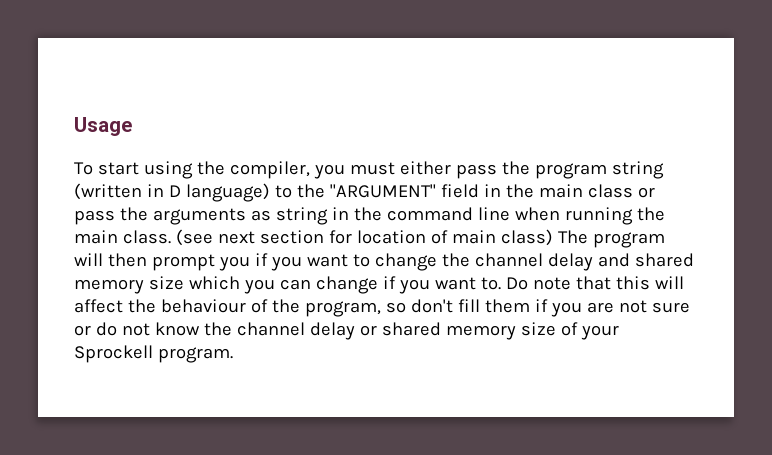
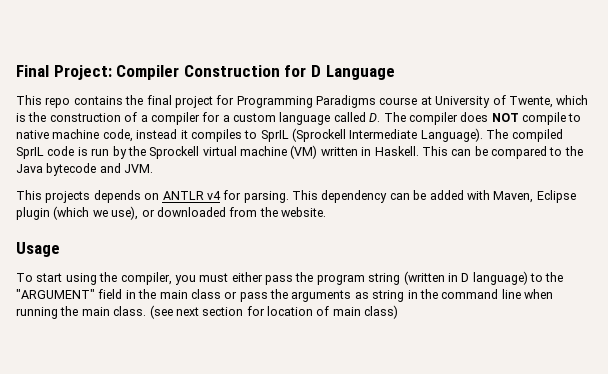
(74, 126) none -> [16,65,395,80] [16,95,589,108] [16,112,582,125] [16,128,563,142] [16,145,583,159] [16,163,154,176] [16,190,576,203] [16,206,326,220] Final Project: Compiler Construction for D Language // This repo contains the final project for Programming Paradigms course at University of Twente, which is the construction of a compiler for a custom language called D. The compiler does NOT compile to native machine code, instead it compiles to SprIL (Sprockell Intermediate Language). The compiled SprIL code is run by the Sprockell virtual machine (VM) written in Haskell. This can be compared to the Java bytecode and JVM. // This projects depends on ANTLR v4 for parsing. This dependency can be added with Maven, Eclipse plugin (which we use), or downloaded from the website. //
[557,230,665,248] [74,253,694,271] [74,276,684,294] [74,299,690,317] [74,322,619,340] [74,345,233,363] The program will then prompt you if you want to change the channel delay and shared memory size which you can change if you want to. Do note that this will affect the behaviour of the program, so don't fill them if you are not sure or do not know the channel delay or shared memory size of your Sprockell program. -> (399, 312) none

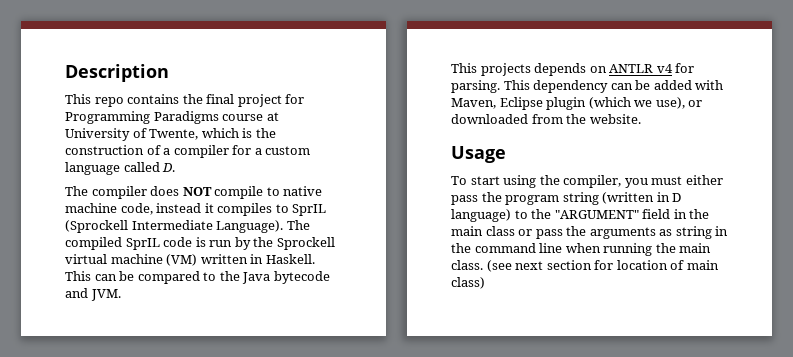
[16,65,395,80] Final Project: Compiler Construction for D Language -> [65,64,169,82] Description
(381, 117) none -> (176, 167) //

